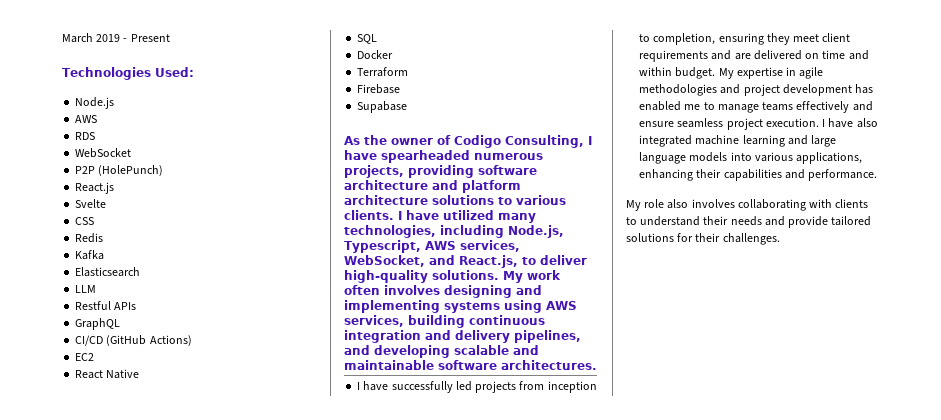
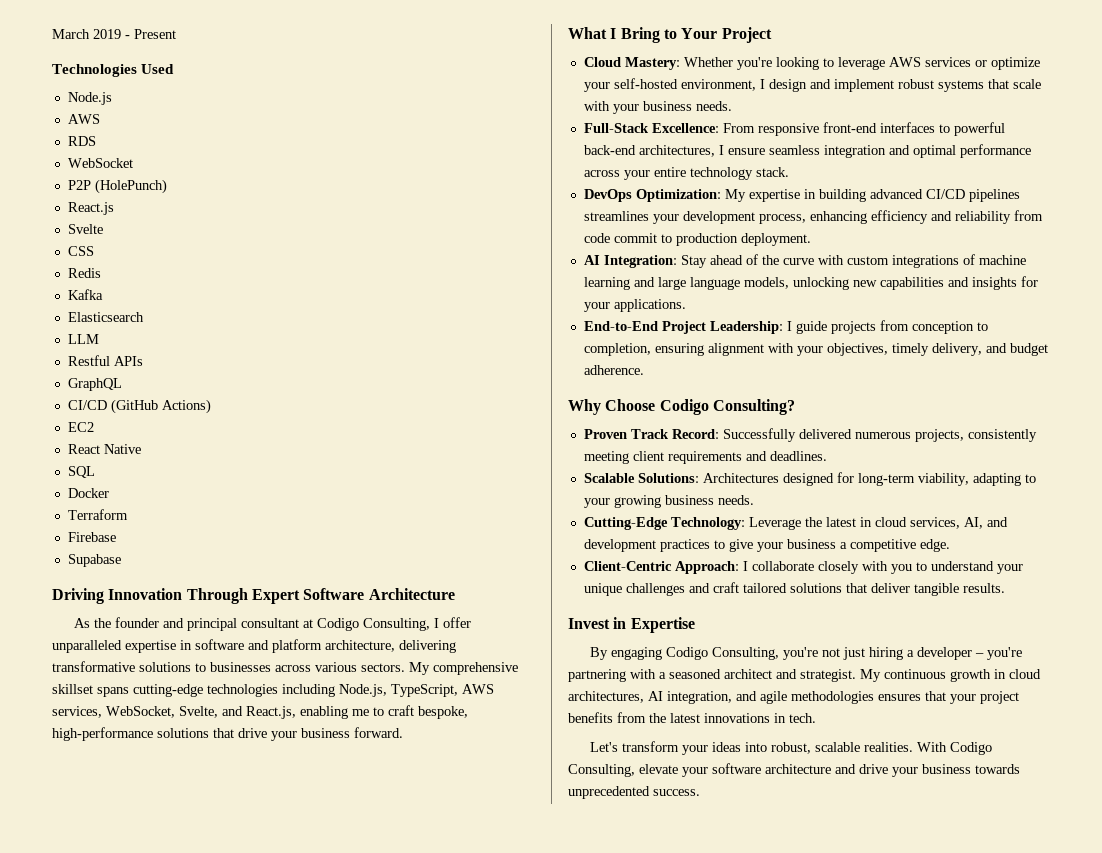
[154,67,194,77] Used: -> [141,64,175,74] Used
[344,135,592,148] [344,150,543,163] [344,165,537,178] [344,180,521,193] [344,195,566,205] [344,210,536,223] [344,225,436,238] As the owner of Codigo Consulting, I have spearheaded numerous projects, providing software architecture and platform architecture solutions to various clients. I have utilized many technologies, -> [52,588,455,604] [73,617,471,631] [52,639,456,653] [52,661,518,675] [52,684,278,697] Driving Innovation Through Expert Software Architecture // As the founder and principal consultant at Codigo Consulting, I offer unparalleled expertise in software and platform architecture, delivering transformative solutions to businesses across various sectors. My comprehensive skillset spans cutting-edge technologies
[344,240,421,253] Typescript, -> [391,684,458,697] TypeScript,
(425, 261) none -> [179,706,218,718] Svelte,
[522,255,587,265] [344,270,561,283] [344,285,542,298] [344,300,577,313] [344,315,545,328] [344,330,581,343] [344,345,539,358] [344,360,597,370] [357,381,597,393] [639,33,851,45] [639,50,869,62] [639,67,824,79] [639,84,874,96] [639,101,873,113] [639,118,878,130] [639,135,693,147] to deliver high-quality solutions. My work often involves designing and implementing systems using AWS services, building continuous integration and delivery pipelines, and developing scalable and maintainable software architectures. // I have successfully led projects from inception to completion, ensuring they meet client requirements and are delivered on time and within budget. My expertise in agile methodologies and project development has enabled me to manage teams effectively and ensure seamless project execution. I have also integrated -> [300,705,468,719] [52,727,403,741] [568,27,772,43] [583,57,1040,70] [583,78,1041,92] [583,101,732,114] [583,122,1005,136] [583,144,1031,158] [583,167,789,180] [583,189,1020,202] [583,210,1043,224] [583,233,811,246] [583,254,975,268] enabling me to craft bespoke, high-performance solutions that drive your business forward. // What I Bring to Your Project // Cloud Mastery: Whether you're looking to leverage AWS services or optimize your self-hosted environment, I design and implement robust systems that scale with your business needs. // Full-Stack Excellence: From responsive front-end interfaces to powerful back-end architectures, I ensure seamless integration and optimal performance across your entire technology stack. // DevOps Optimization: My expertise in building advanced CI/CD pipelines streamlines your development process, enhancing efficiency and reliability from code commit to production deployment. // AI Integration: Stay ahead of the curve with custom integrations of
[689,152,863,164] [639,169,878,181] [626,199,869,211] [626,216,872,228] [626,233,780,245] models into various applications, enhancing their capabilities and performance. // My role also involves collaborating with clients to understand their needs and provide tailored solutions for their challenges. -> [743,276,1038,290] [583,299,686,312] [583,320,988,334] [583,343,1048,356] [583,365,644,375] [568,399,795,415] [583,428,1037,442] [583,451,827,464] [583,472,1036,486] [583,495,754,508] [583,517,1008,530] [583,539,950,552] [583,561,1023,574] [583,582,1005,596] [568,617,695,633] [589,647,1022,660] [568,669,1041,682] [568,691,1019,704] [568,712,816,723] [589,741,992,755] [568,763,1020,777] [568,786,700,799] models, unlocking new capabilities and insights for your applications. // End-to-End Project Leadership: I guide projects from conception to completion, ensuring alignment with your objectives, timely delivery, and budget adherence. // Why Choose Codigo Consulting? // Proven Track Record: Successfully delivered numerous projects, consistently meeting client requirements and deadlines. // Scalable Solutions: Architectures designed for long-term viability, adapting to your growing business needs. // Cutting-Edge Technology: Leverage the latest in cloud services, AI, and development practices to give your business a competitive edge. // Client-Centric Approach: I collaborate closely with you to understand your unique challenges and craft tailored solutions that deliver tangible results. // Invest in Expertise // By engaging Codigo Consulting, you're not just hiring a developer – you're partnering with a seasoned architect and strategist. My continuous growth in cloud architectures, AI integration, and agile methodologies ensures that your project benefits from the latest innovations in tech. // Let's transform your ideas into robust, scalable realities. With Codigo Consulting, elevate your software architecture and drive your business towards unprecedented success.

